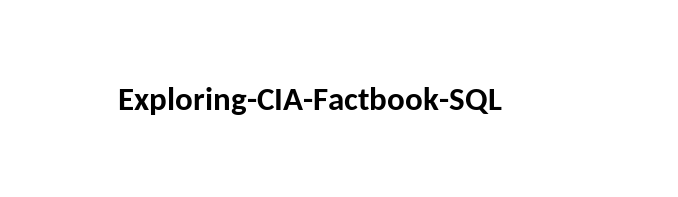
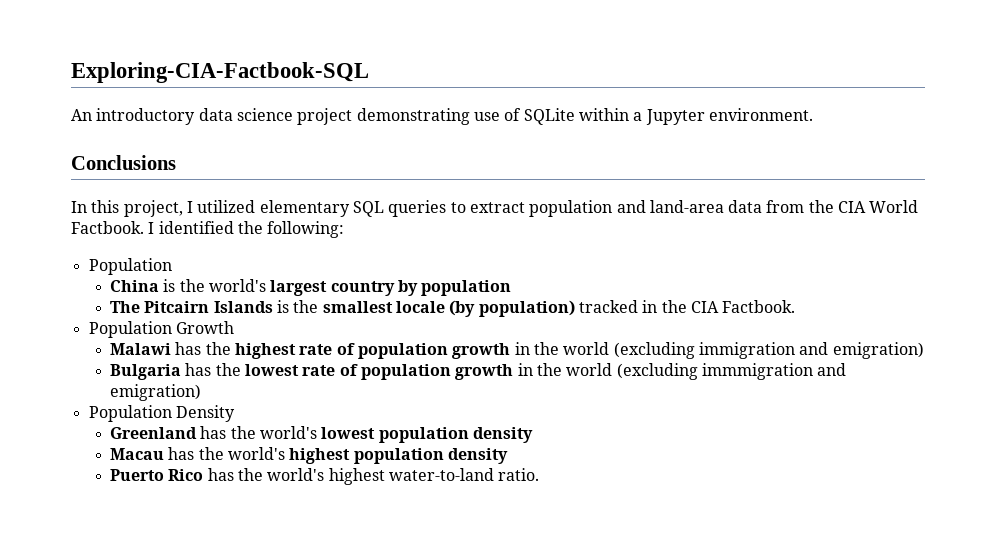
(502, 101) none -> [71,108,813,125] [71,155,176,170] [71,200,919,217] [71,221,345,238] [88,258,172,275] [110,279,512,296] [110,300,796,317] [88,321,234,338] [110,342,924,359] [110,363,847,380] [110,384,202,401] [88,405,235,422] [110,426,534,443] [110,447,509,464] [110,468,540,485] // An introductory data science project demonstrating use of SQLite within a Jupyter environment. // Conclusions // In this project, I utilized elementary SQL queries to extract population and land-area data from the CIA World Factbook. I identified the following: // Population // China is the world's largest country by population // The Pitcairn Islands is the smallest locale (by population) tracked in the CIA Factbook. // Population Growth // Malawi has the highest rate of population growth in the world (excluding immigration and emigration) // Bulgaria has the lowest rate of population growth in the world (excluding immmigration and emigration) // Population Density // Greenland has the world's lowest population density // Macau has the world's highest population density // Puerto Rico has the world's highest water-to-land ratio.

